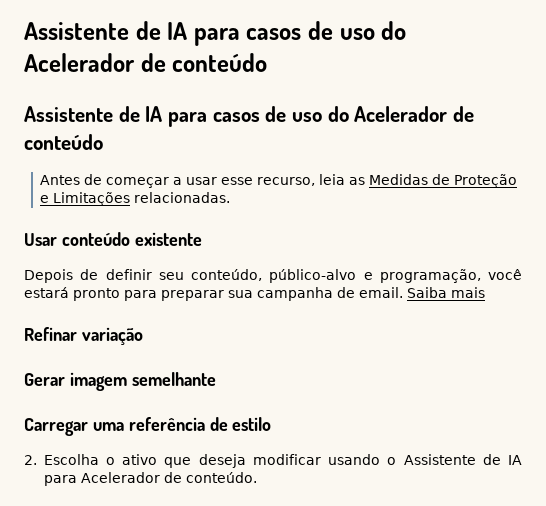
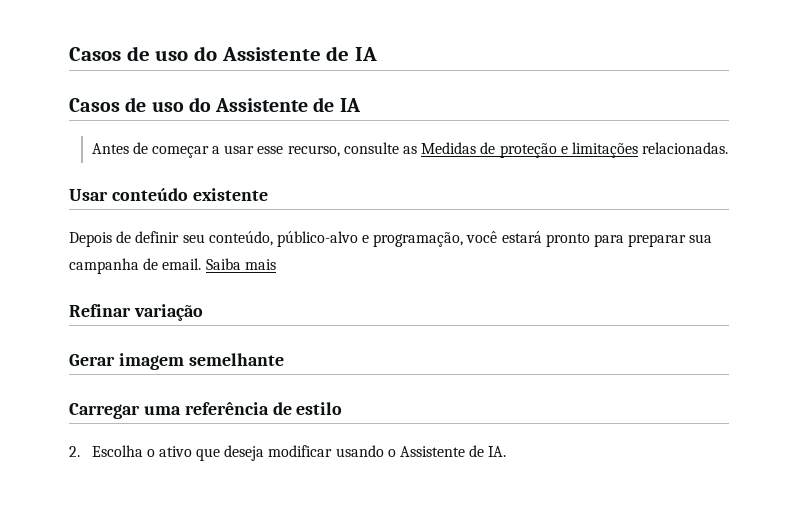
[24,21,407,46] [24,53,268,72] [24,106,475,127] [24,134,103,150] Assistente de IA para casos de uso do Acelerador de conteúdo // Assistente de IA para casos de uso do Acelerador de conteúdo -> [69,46,378,61] [69,97,361,112] Casos de uso do Assistente de IA // Casos de uso do Assistente de IA
[319,174,346,185] leia -> [343,142,399,154] consulte
[454,174,518,188] [40,192,131,206] Proteção e Limitações -> [499,142,638,158] proteção e limitações
[508,455,523,465] [43,472,257,486] IA para Acelerador de conteúdo. -> [488,446,507,457] IA.

